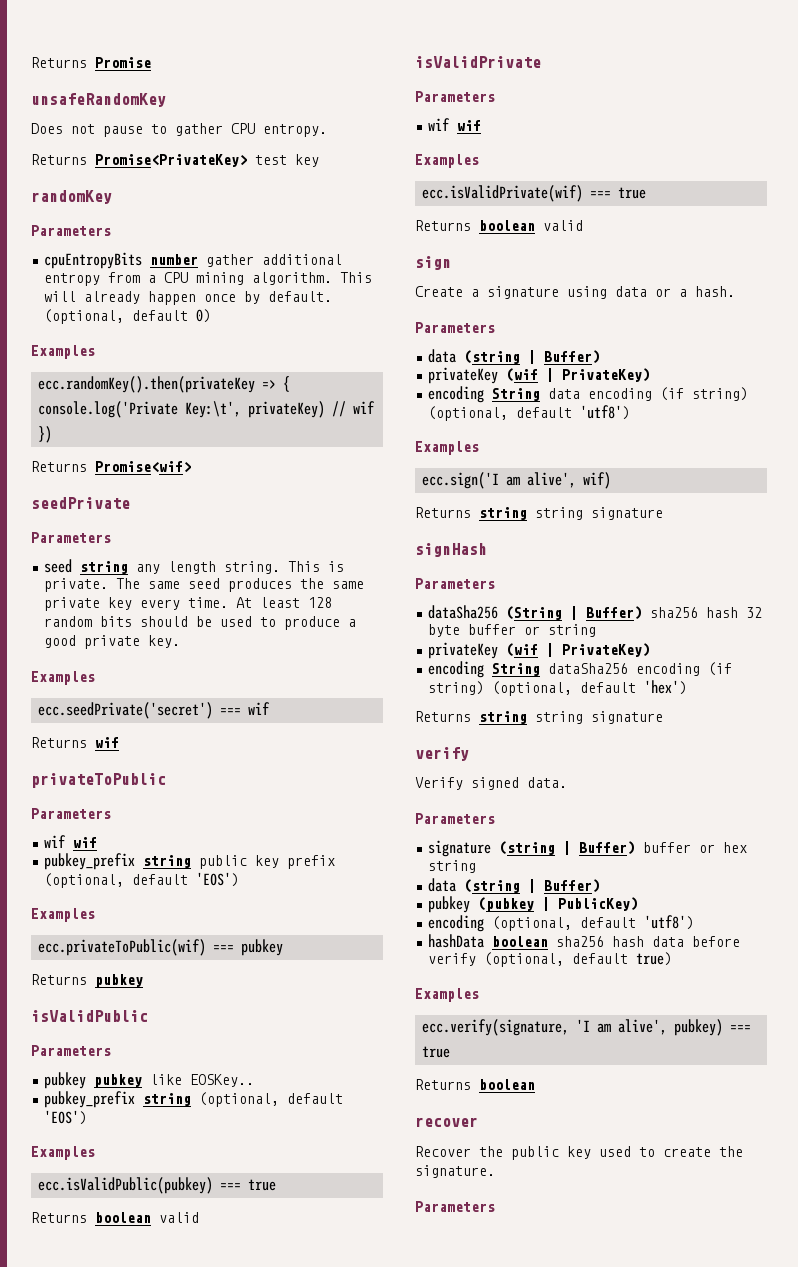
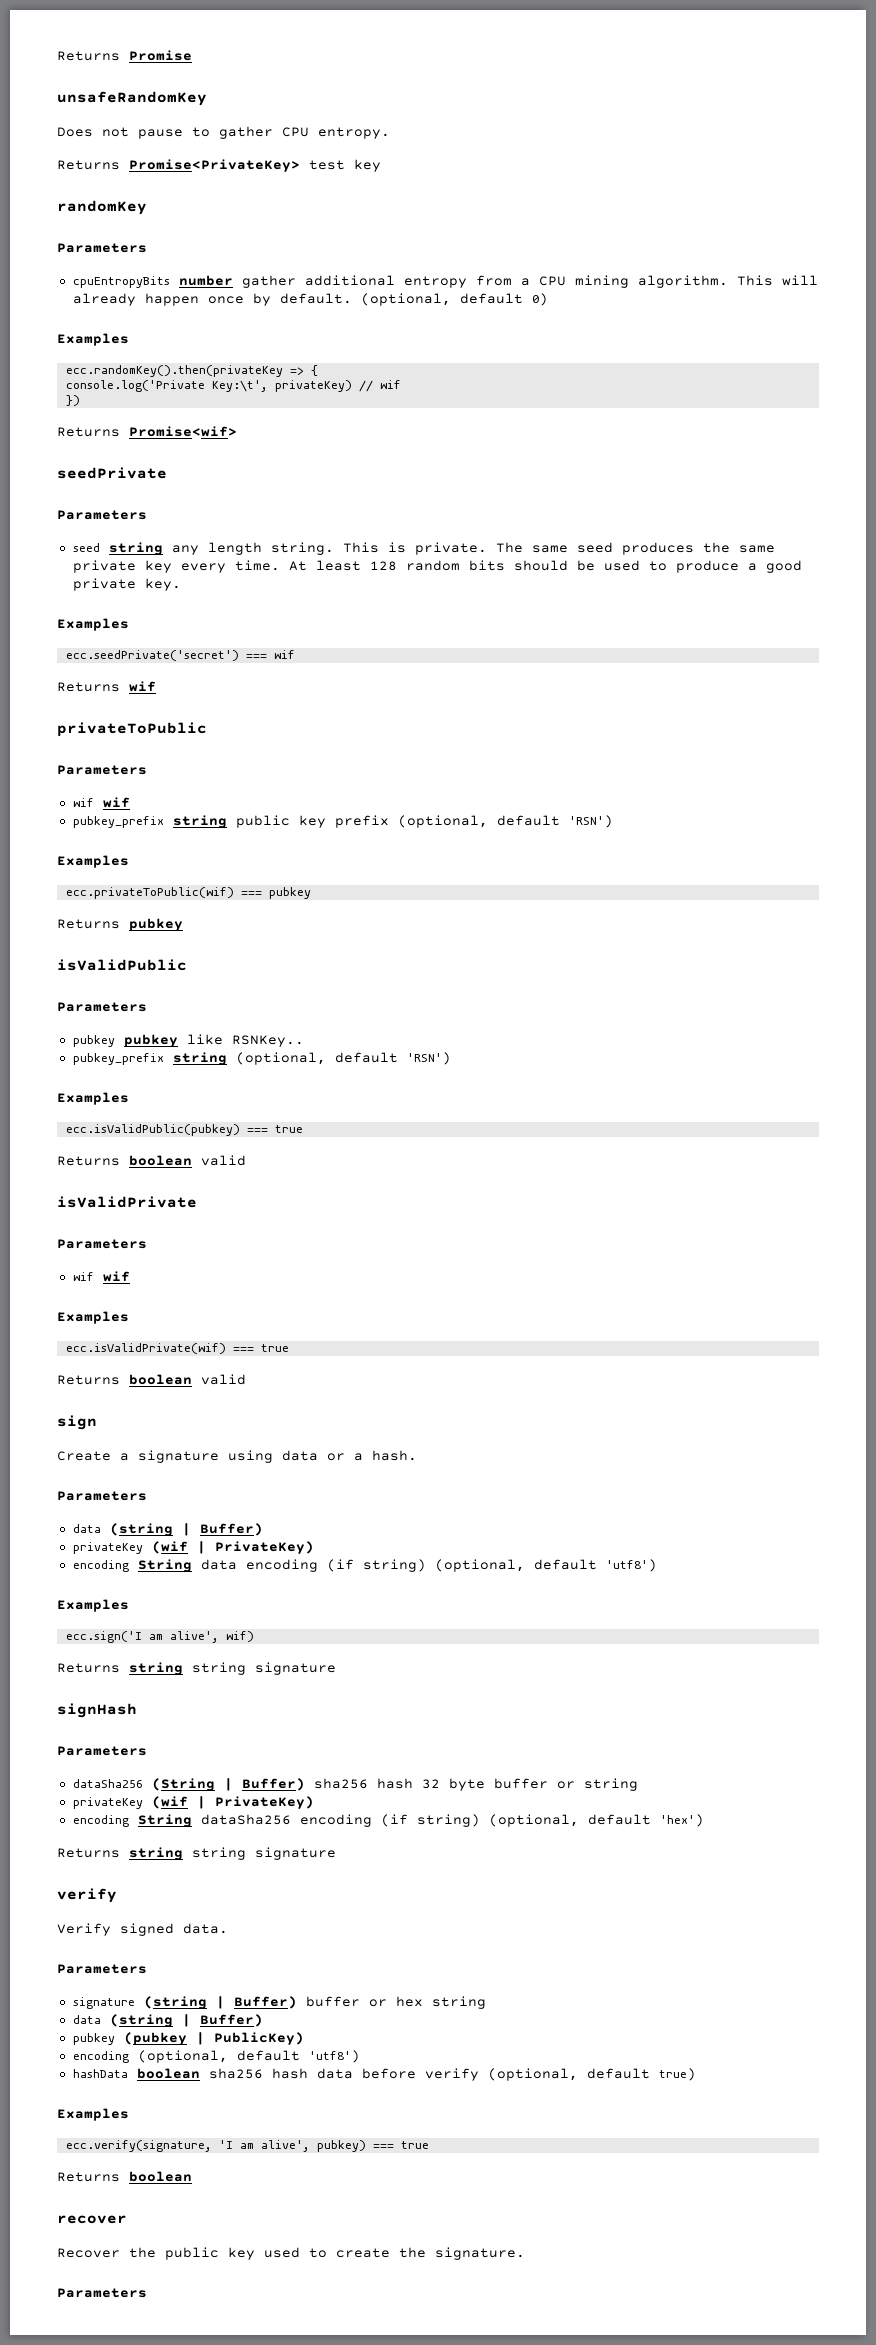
[196,872,240,887] 'EOS') -> [568,815,613,828] 'RSN')
[190,1074,255,1087] EOSKey.. -> [231,1035,304,1047] RSNKey..
[44,1110,88,1125] 'EOS') -> [406,1052,451,1065] 'RSN')

